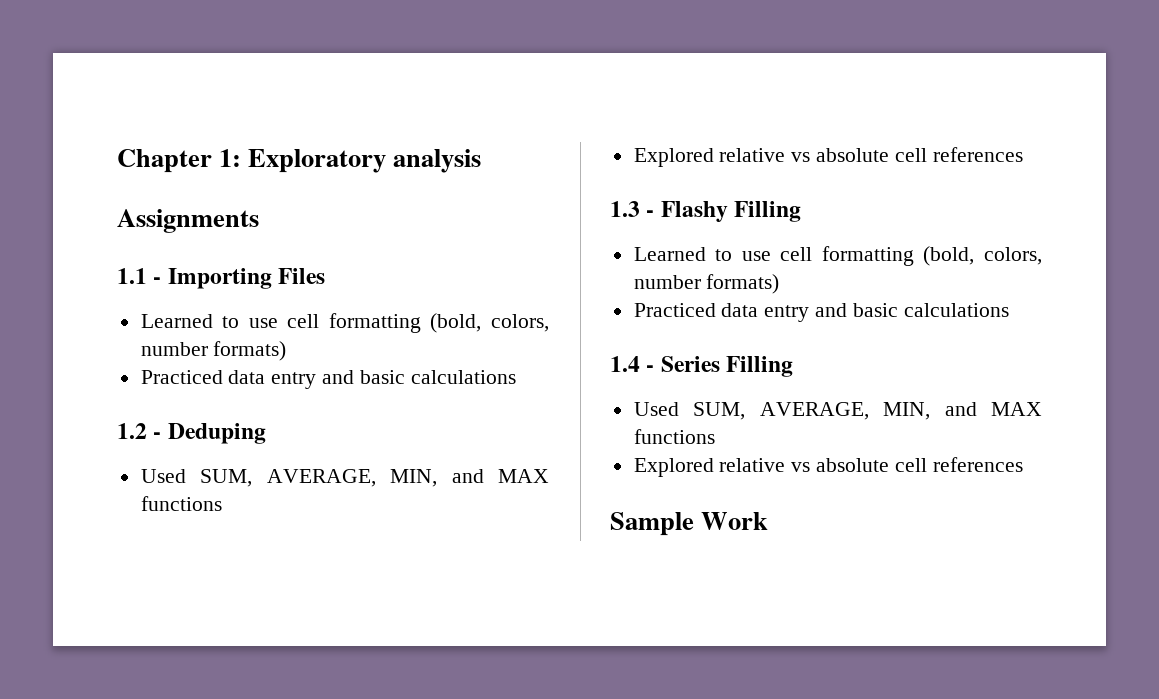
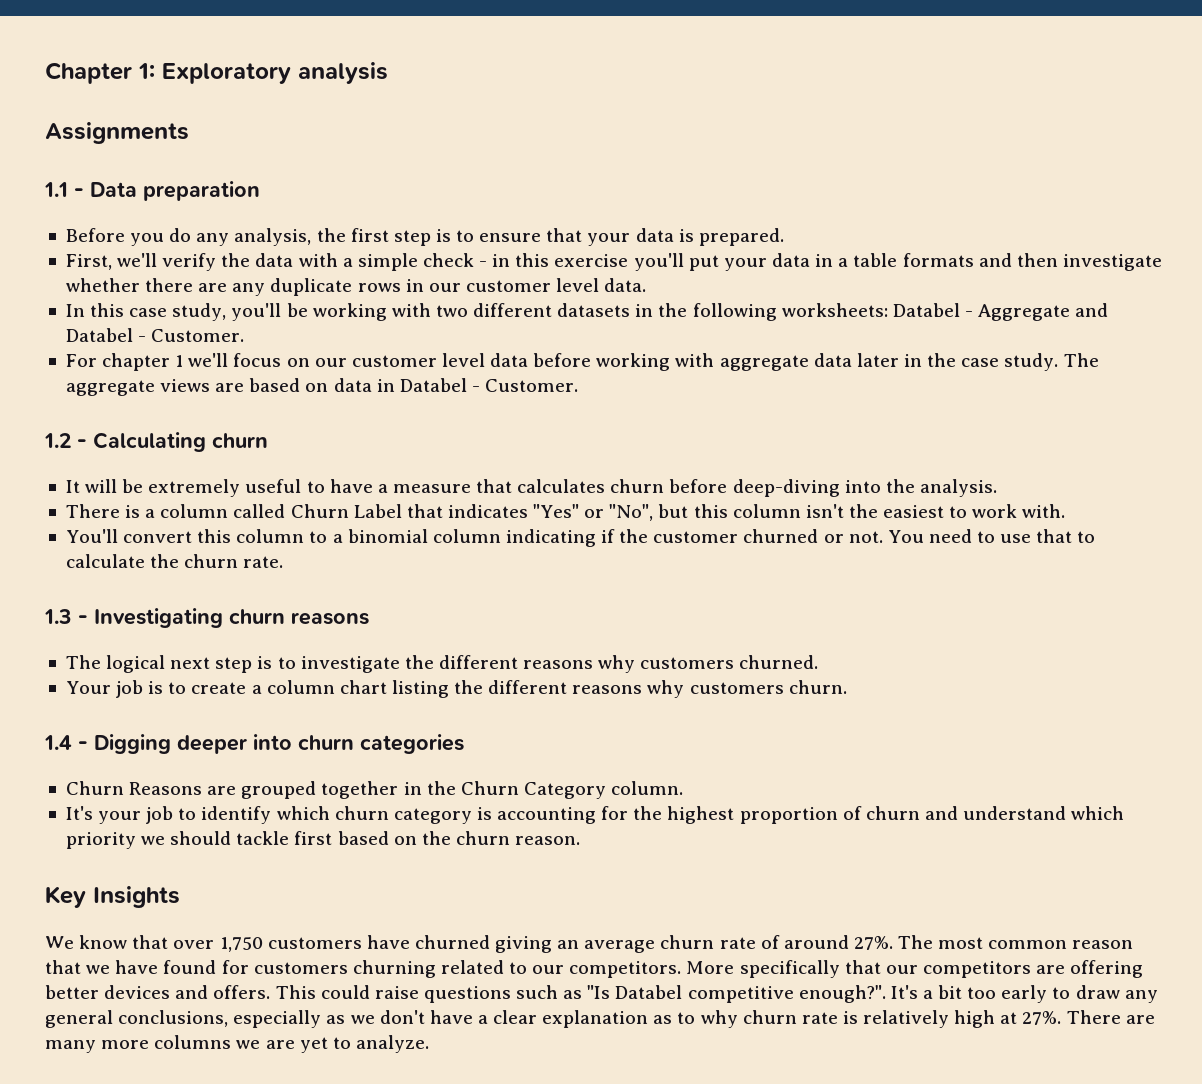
[167,268,326,289] [140,313,549,333] [140,341,287,361] [140,370,516,389] [117,423,266,444] [140,469,550,487] [140,496,222,511] [633,147,1023,167] [610,201,802,222] [633,246,1042,266] [633,274,780,294] [633,303,1009,322] [610,356,794,377] [633,402,1042,420] [633,429,715,444] [633,457,1023,477] [610,512,769,536] Importing Files // Learned to use cell formatting (bold, colors, number formats) // Practiced data entry and basic calculations // 1.2 - Deduping // Used SUM, AVERAGE, MIN, and MAX functions // Explored relative vs absolute cell references // 1.3 - Flashy Filling // Learned to use cell formatting (bold, colors, number formats) // Practiced data entry and basic calculations // 1.4 - Series Filling // Used SUM, AVERAGE, MIN, and MAX functions // Explored relative vs absolute cell references // Sample Work -> [90,181,260,201] [65,228,784,246] [65,253,1162,271] [65,278,647,296] [65,303,1109,321] [65,328,245,342] [65,353,1099,371] [65,378,579,396] [44,432,268,452] [65,479,997,497] [65,504,1066,521] [65,529,1096,547] [65,554,284,568] [44,608,369,628] [65,655,819,673] [65,680,847,698] [44,734,464,754] [65,781,684,799] [65,806,1125,824] [65,831,581,849] [45,886,180,908] [45,935,1134,953] [45,960,1144,978] [45,985,1158,1003] [45,1010,1155,1028] [45,1035,429,1053] Data preparation // Before you do any analysis, the first step is to ensure that your data is prepared. // First, we'll verify the data with a simple check - in this exercise you'll put your data in a table formats and then investigate whether there are any duplicate rows in our customer level data. // In this case study, you'll be working with two different datasets in the following worksheets: Databel - Aggregate and Databel - Customer. // For chapter 1 we'll focus on our customer level data before working with aggregate data later in the case study. The aggregate views are based on data in Databel - Customer. // 1.2 - Calculating churn // It will be extremely useful to have a measure that calculates churn before deep-diving into the analysis. // There is a column called Churn Label that indicates "Yes" or "No", but this column isn't the easiest to work with. // You'll convert this column to a binomial column indicating if the customer churned or not. You need to use that to calculate the churn rate. // 1.3 - Investigating churn reasons // The logical next step is to investigate the different reasons why customers churned. // Your job is to create a column chart listing the different reasons why customers churn. // 1.4 - Digging deeper into churn categories // Churn Reasons are grouped together in the Churn Category column. // It's your job to identify which churn category is accounting for the highest proportion of churn and understand which priority we should tackle first based on the churn reason. // Key Insights // We know that over 1,750 customers have churned giving an average churn rate of around 27%. The most common reason that we have found for customers churning related to our competitors. More specifically that our competitors are offering better devices and offers. This could raise questions such as "Is Databel competitive enough?". It's a bit too early to draw any general conclusions, especially as we don't have a clear explanation as to why churn rate is relatively high at 27%. There are many more columns we are yet to analyze.

